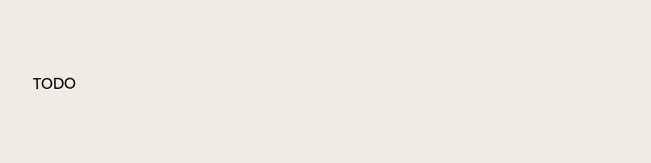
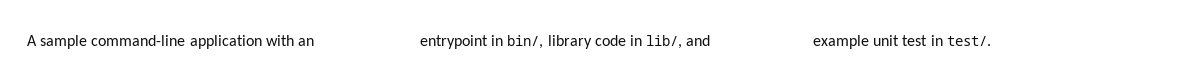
[32,77,77,90] TODO -> [27,35,991,49] A sample command-line application with an entrypoint in bin/, library code in lib/, and example unit test in test/.

